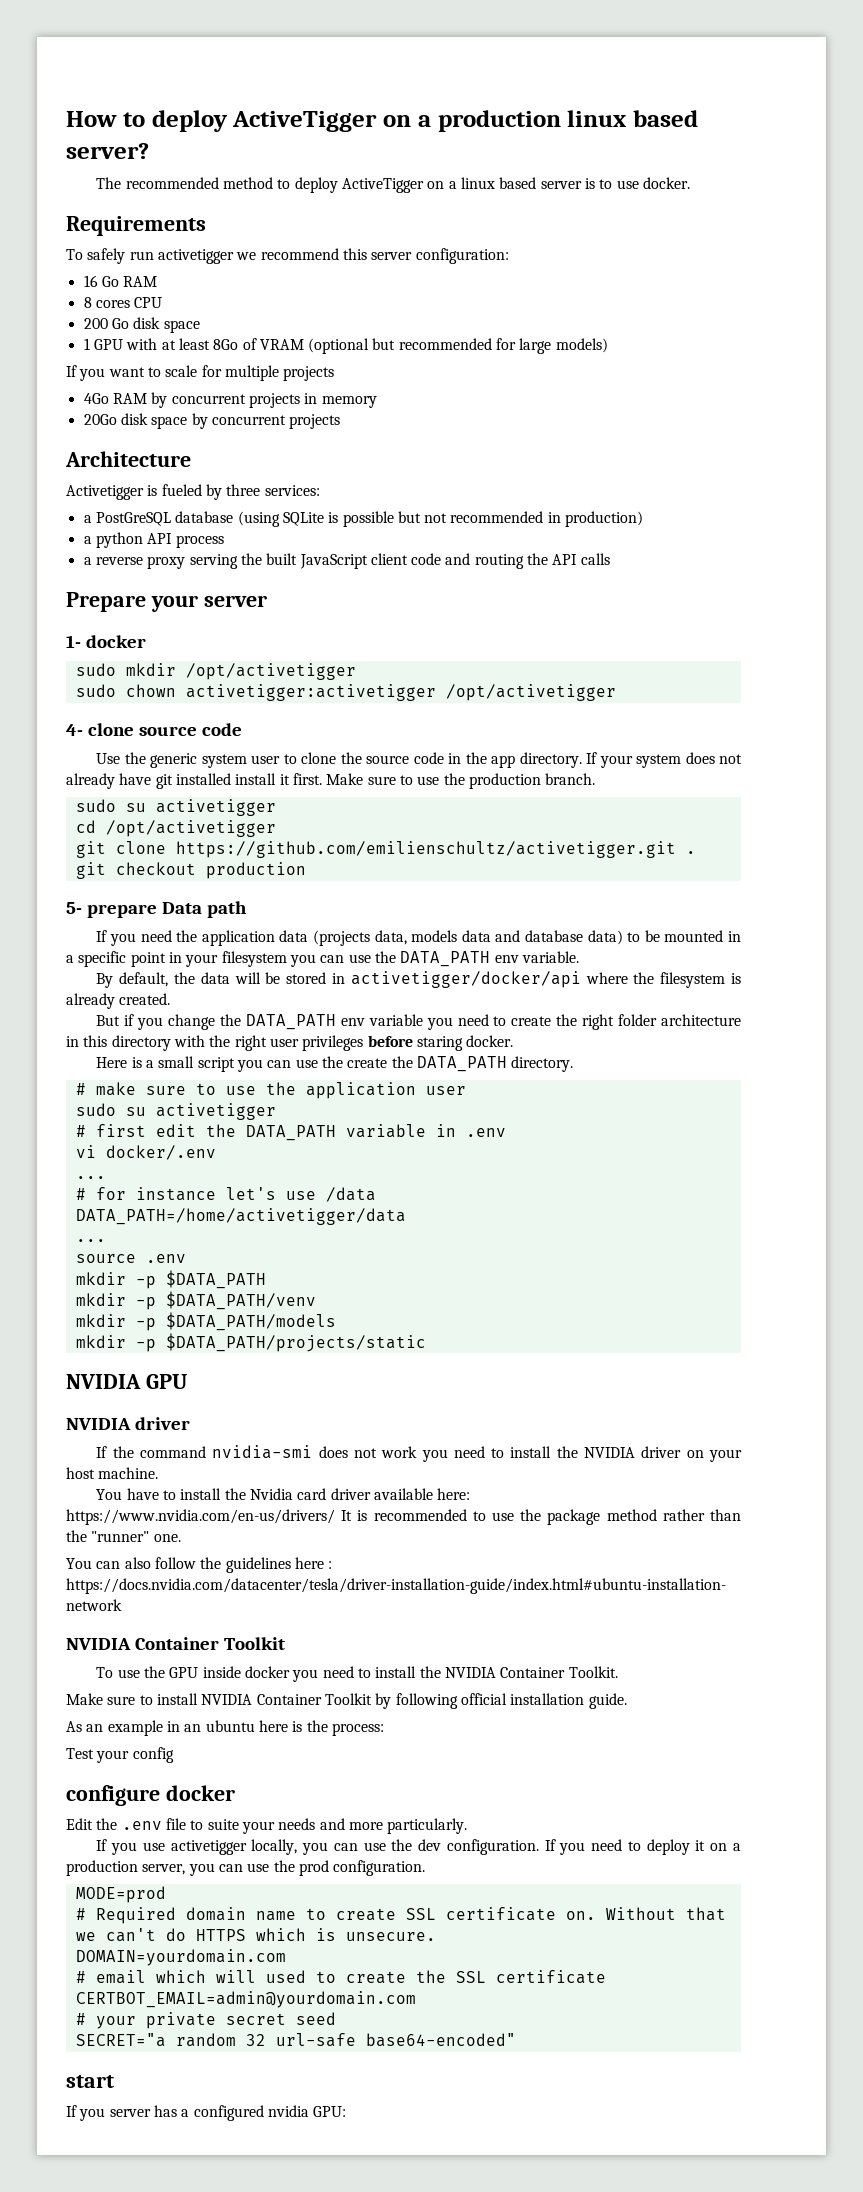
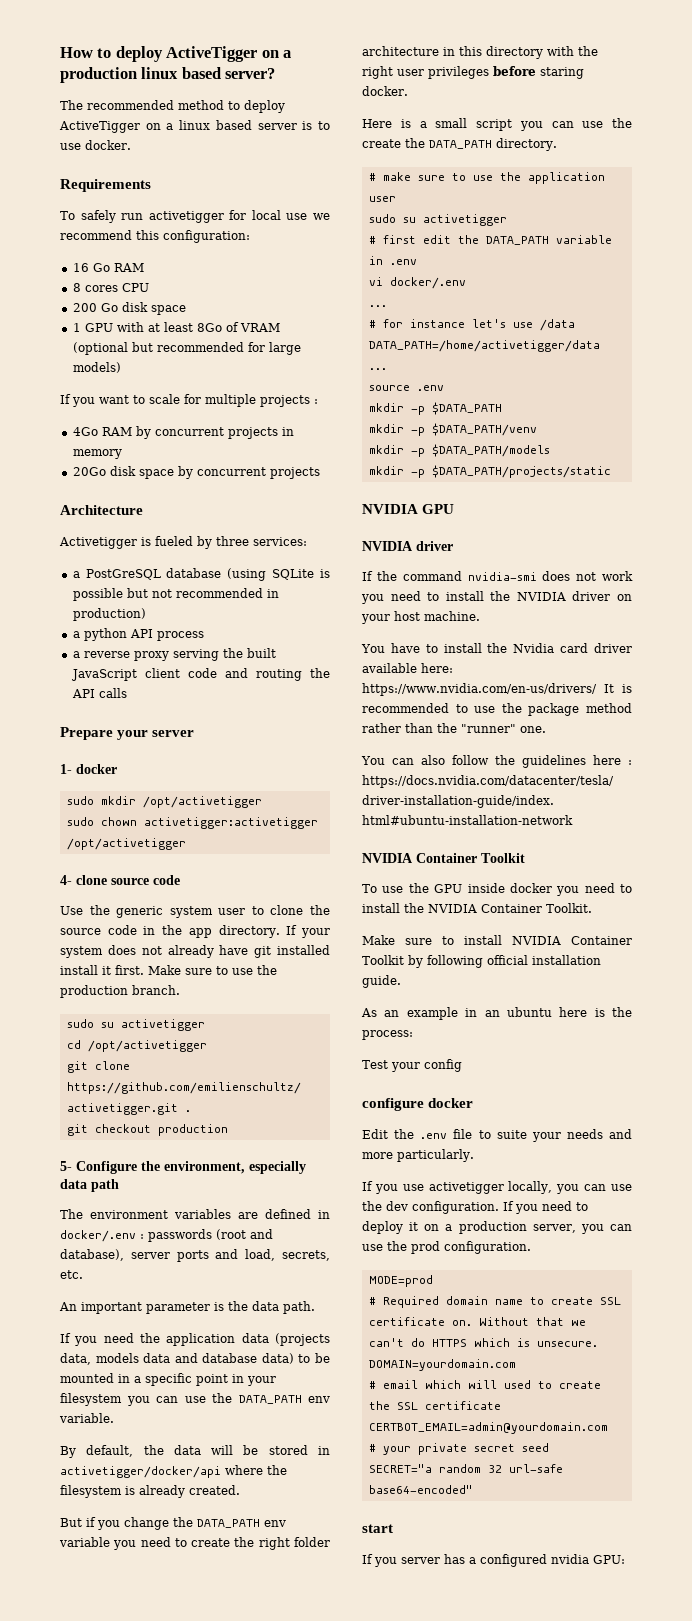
(234, 256) none -> [229,210,308,220] for local use
[371,252,413,260] server -> (159, 235) none
(335, 373) none -> [314,399,318,404] :
[86,901,247,918] prepare Data path -> [76,1161,306,1174] [60,1179,119,1192] [60,1209,330,1219] [60,1229,273,1242] [60,1249,330,1262] [60,1270,83,1279] [59,1301,315,1314] Configure the environment, especially data path // The environment variables are defined in docker/.env : passwords (root and database), server ports and load, secrets, etc. // An important parameter is the data path.

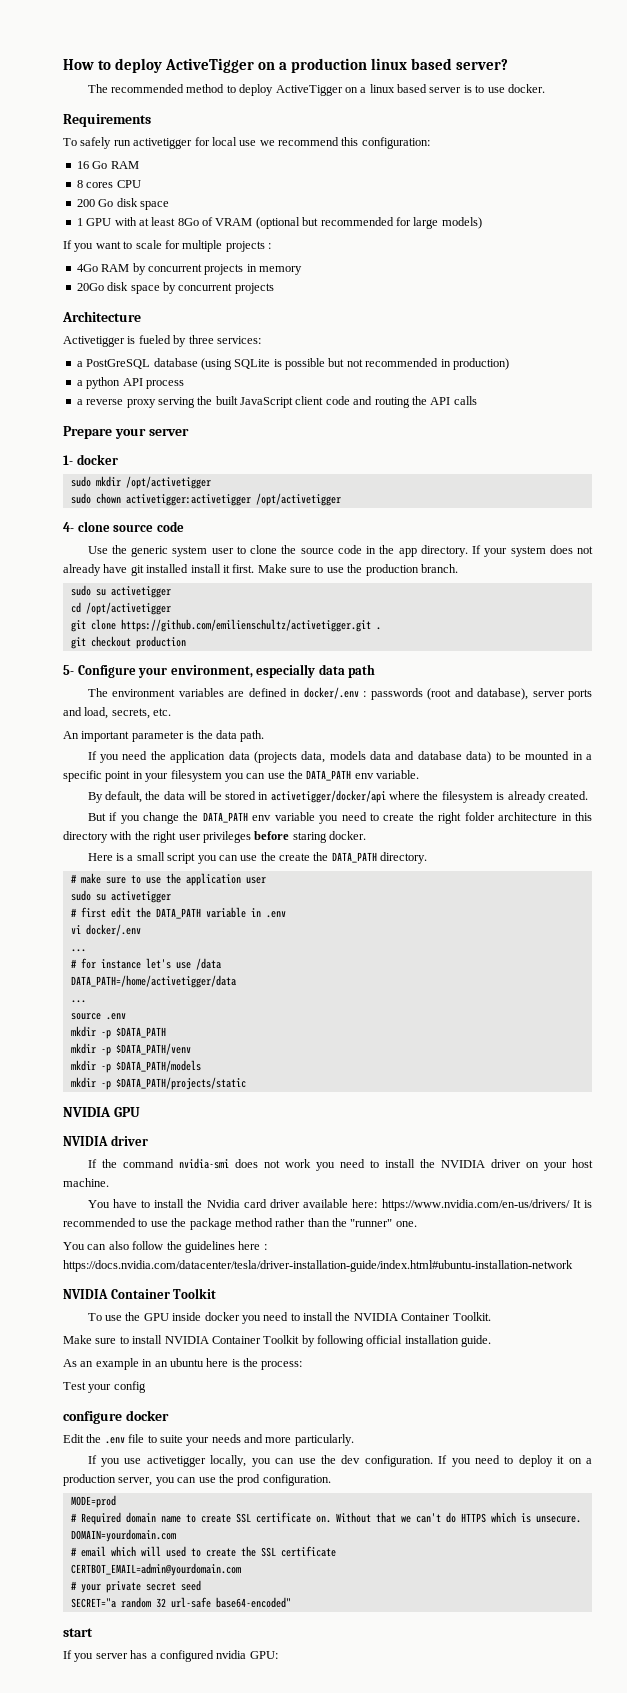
[141,1161,160,1171] the -> [138,667,168,678] your

